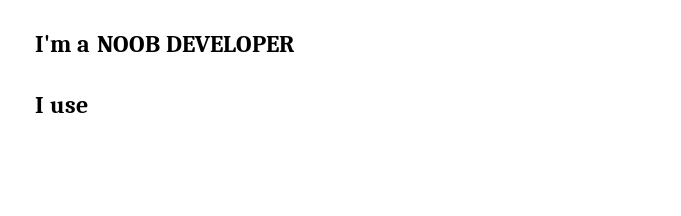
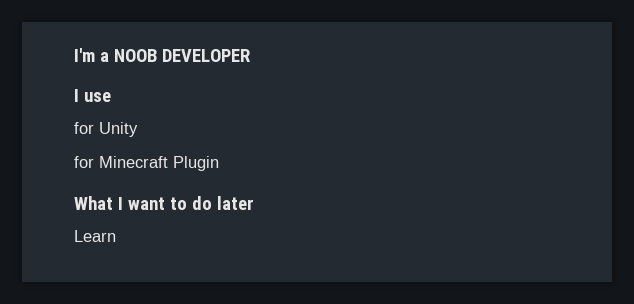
(89, 107) none -> [74,122,138,137] [74,156,219,171] [74,196,254,210] [74,230,116,242] // for Unity // for Minecraft Plugin // What I want to do later // Learn

